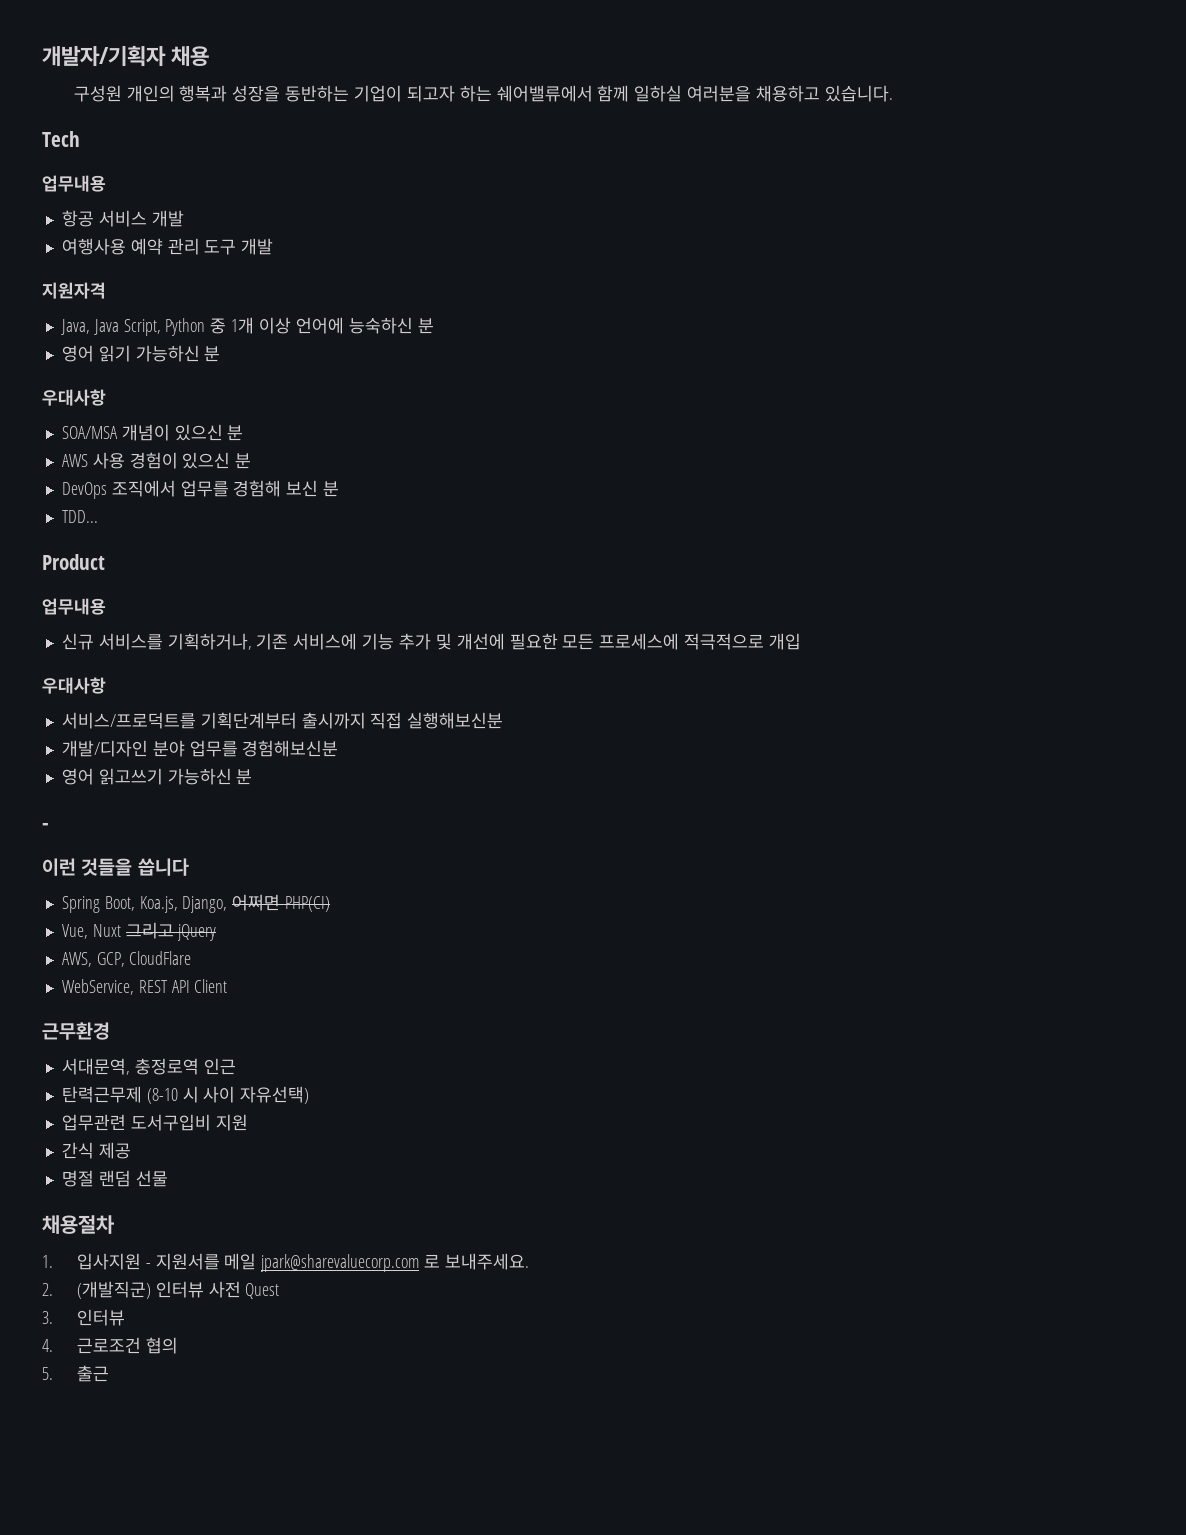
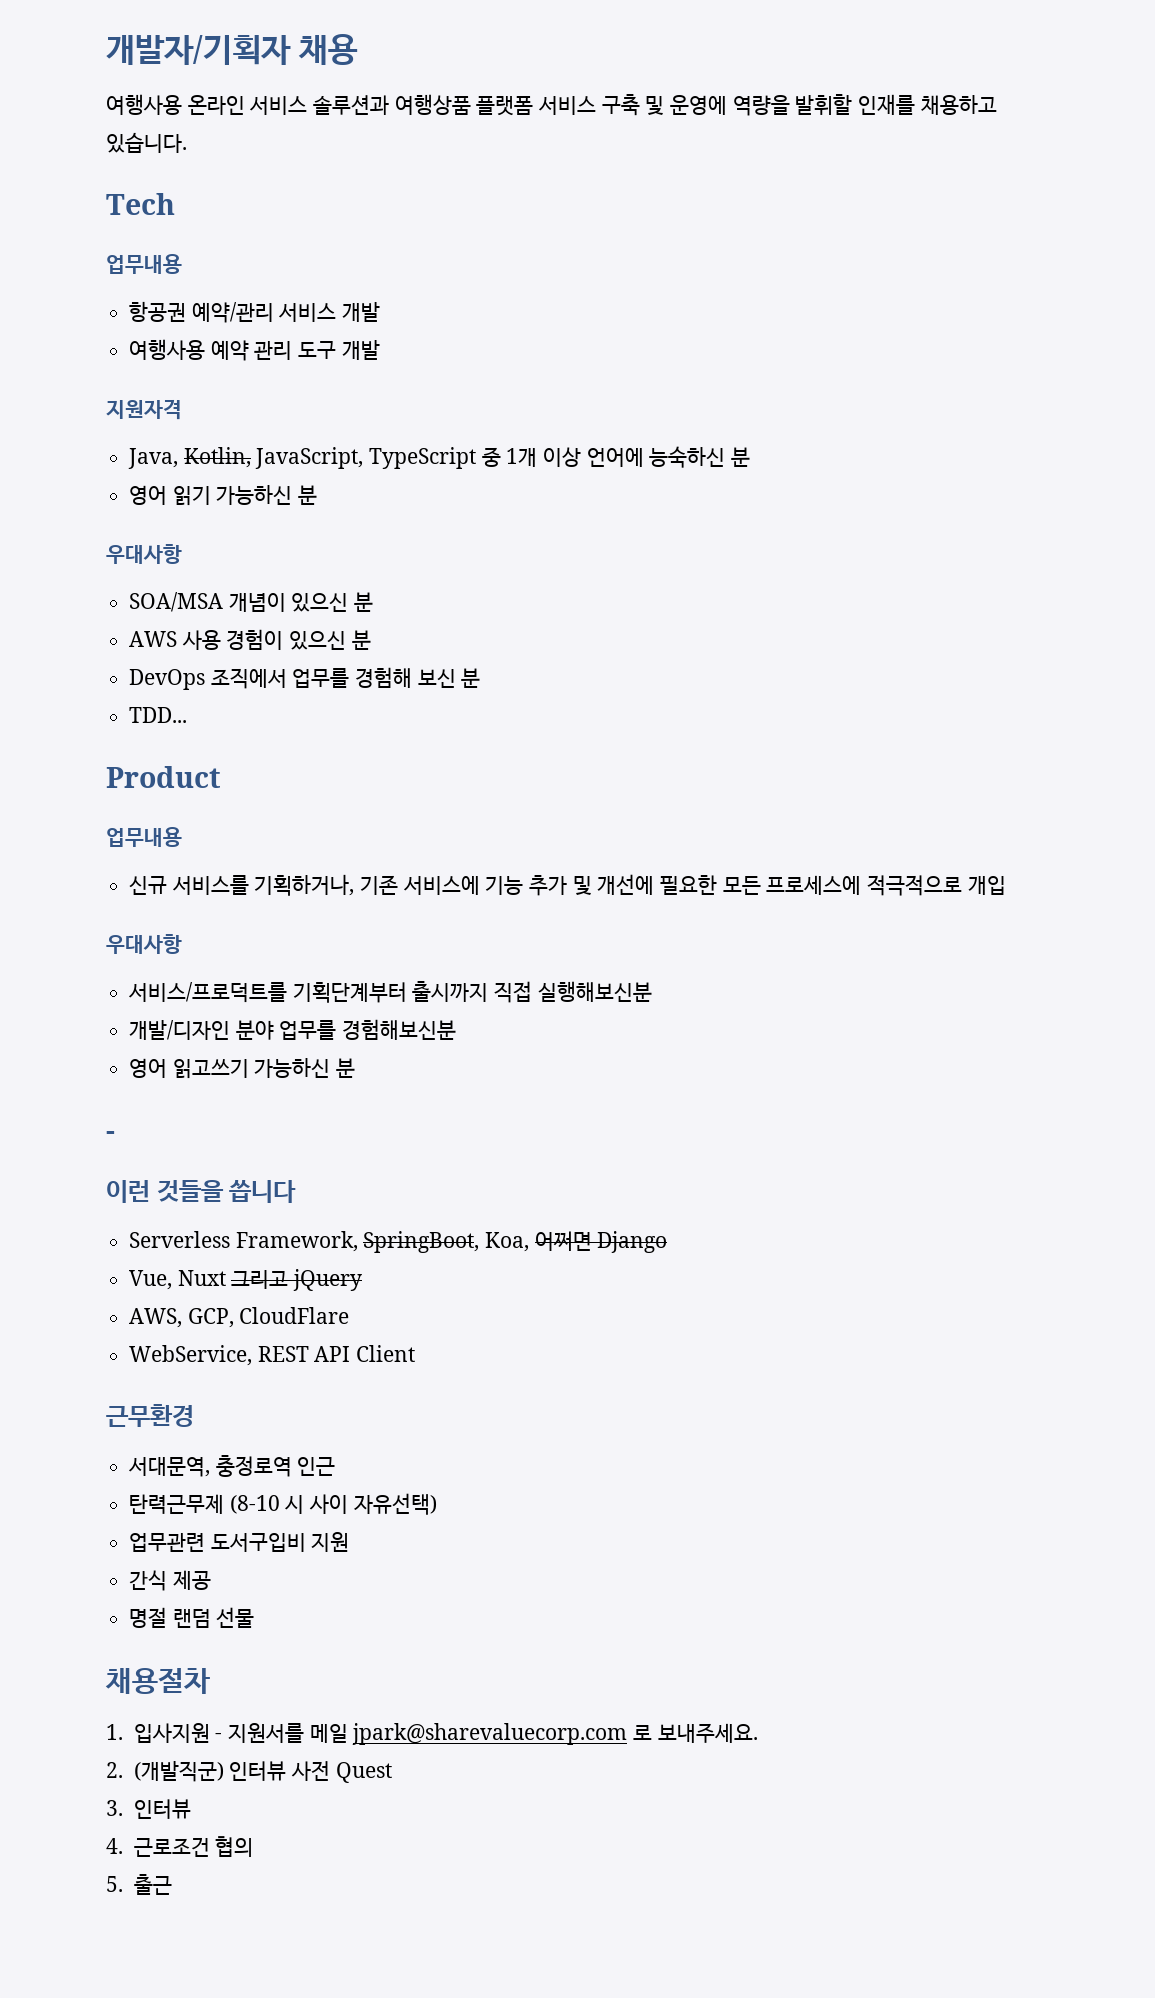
[73,85,752,102] 구성원 개인의 행복과 성장을 동반하는 기업이 되고자 하는 쉐어밸류에서 함께 일하실 여러분을 -> [106,94,916,116] 여행사용 온라인 서비스 솔루션과 여행상품 플랫폼 서비스 구축 및 운영에 역량을 발휘할 인재를
[61,210,94,227] 항공 -> [129,301,274,323] 항공권 예약/관리
[93,318,206,336] Java Script, Python -> [183,447,477,469] Kotlin, JavaScript, TypeScript
[61,894,331,913] Spring Boot, Koa.js, Django, 어쩌면 PHP(CI) -> [129,1231,668,1253] Serverless Framework, SpringBoot, Koa, 어쩌면 Django

